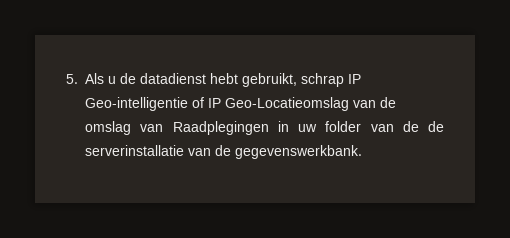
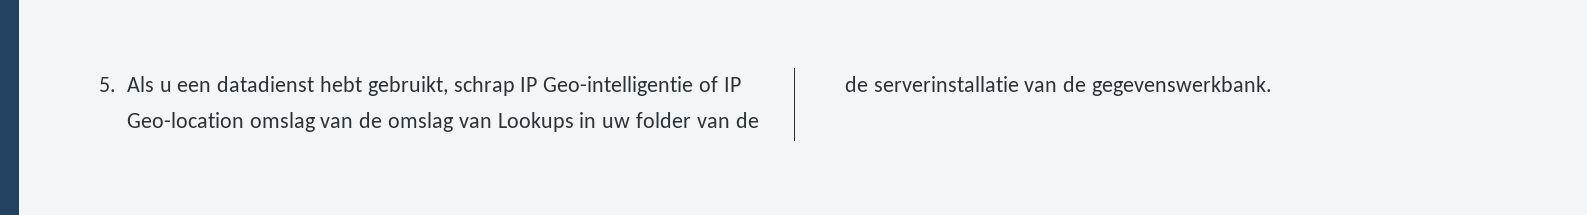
[120,73,136,84] de -> [177,81,212,92] een
[225,97,349,111] Geo-Locatieomslag -> [126,112,315,132] Geo-location omslag
[172,121,269,135] Raadplegingen -> [497,112,574,132] Lookups

